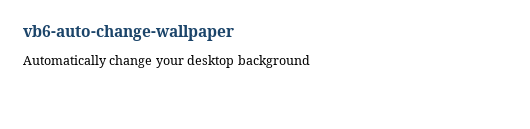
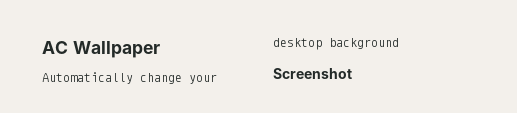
[23,25,234,41] vb6-auto-change-wallpaper -> [42,41,160,58] AC Wallpaper
(310, 61) none -> [273,68,352,79] // Screenshot

